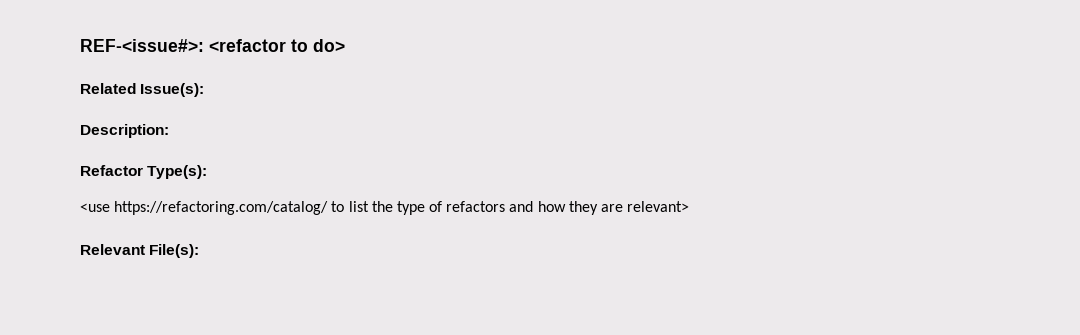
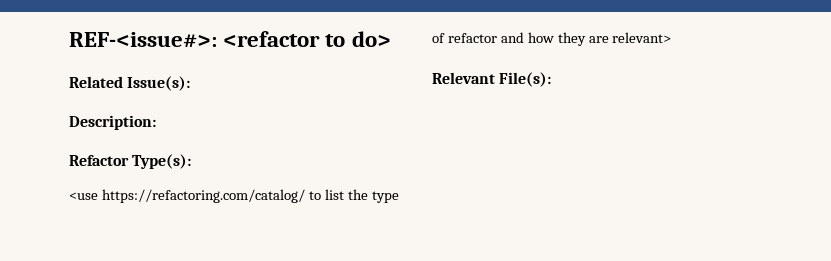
[446,201,506,212] refactors -> [447,33,497,43] refactor

